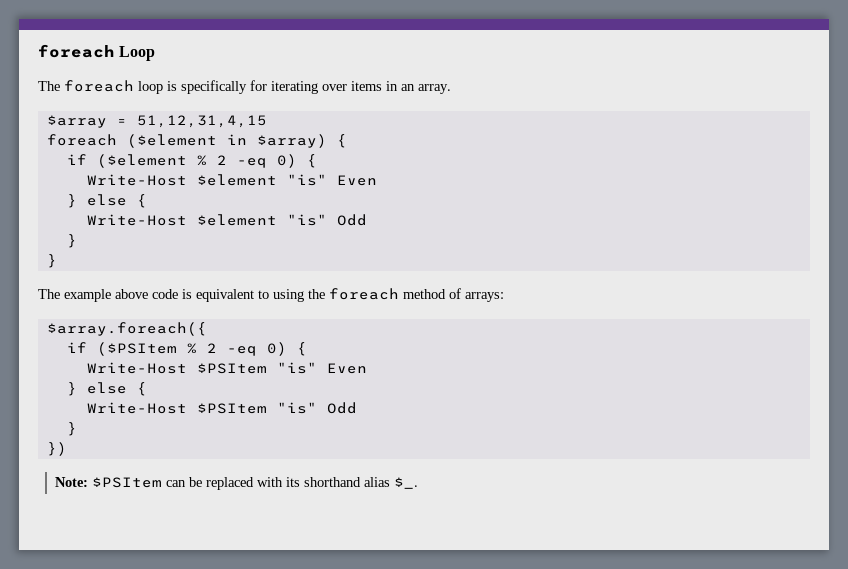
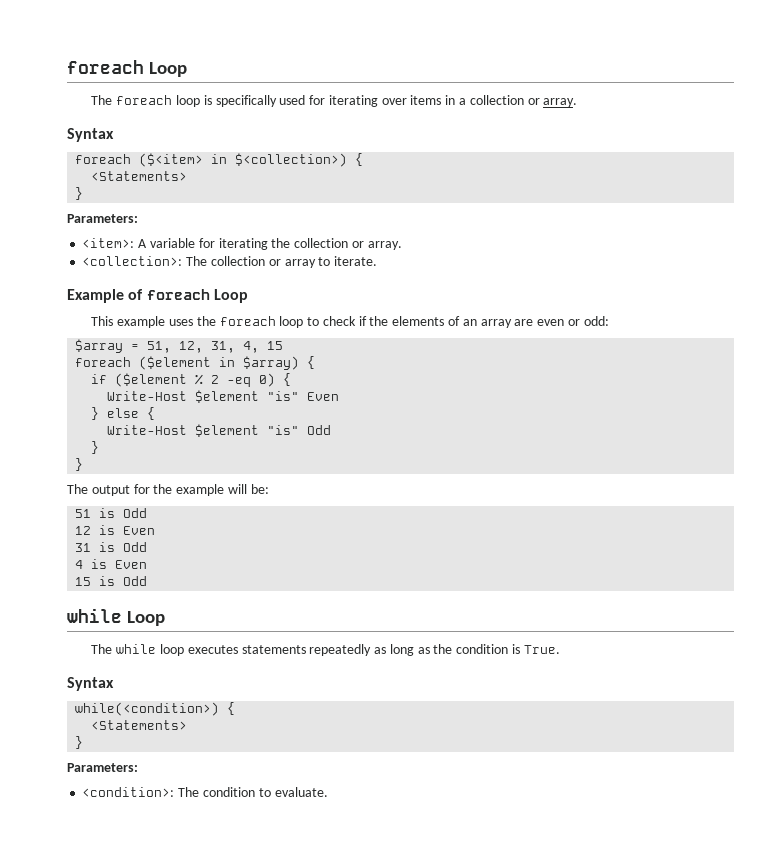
(247, 87) none -> [279,95,306,105] used
[401,84,451,94] [46,115,267,128] an array. // $array = 51,12,31,4,15 -> [458,95,578,107] [67,128,114,142] [75,153,364,167] [91,171,188,181] [75,187,84,200] [67,214,138,223] [82,238,402,250] [82,256,378,268] [67,289,248,303] [91,316,609,328] [75,339,284,353] a collection or array. // Syntax // foreach ($<item> in $<collection>) { // <Statements> // } // Parameters: // <item>: A variable for iterating the collection or array. // <collection>: The collection or array to iterate. // Example of foreach Loop // This example uses the foreach loop to check if the elements of an array are even or odd: // $array = 51, 12, 31, 4, 15
[64,288,504,302] [46,322,207,336] [66,342,307,356] [86,362,367,374] [66,382,147,396] [86,402,357,414] [66,422,77,436] [46,442,67,456] [55,477,419,490] example above code is equivalent to using the foreach method of arrays: // $array.foreach({ // if ($PSItem % 2 -eq 0) { // Write-Host $PSItem "is" Even // } else { // Write-Host $PSItem "is" Odd // } // }) // Note: $PSItem can be replaced with its shorthand alias $_. -> [91,484,269,496] [75,508,148,518] [75,525,156,535] [75,542,148,552] [75,559,148,569] [75,576,148,586] [67,608,166,626] [91,644,560,656] [67,677,114,691] [75,702,236,716] [91,720,188,730] [75,736,84,749] [67,763,138,772] [82,787,328,797] output for the example will be: // 51 is Odd // 12 is Even // 31 is Odd // 4 is Even // 15 is Odd // while Loop // The while loop executes statements repeatedly as long as the condition is True. // Syntax // while(<condition>) { // <Statements> // } // Parameters: // <condition>: The condition to evaluate.

